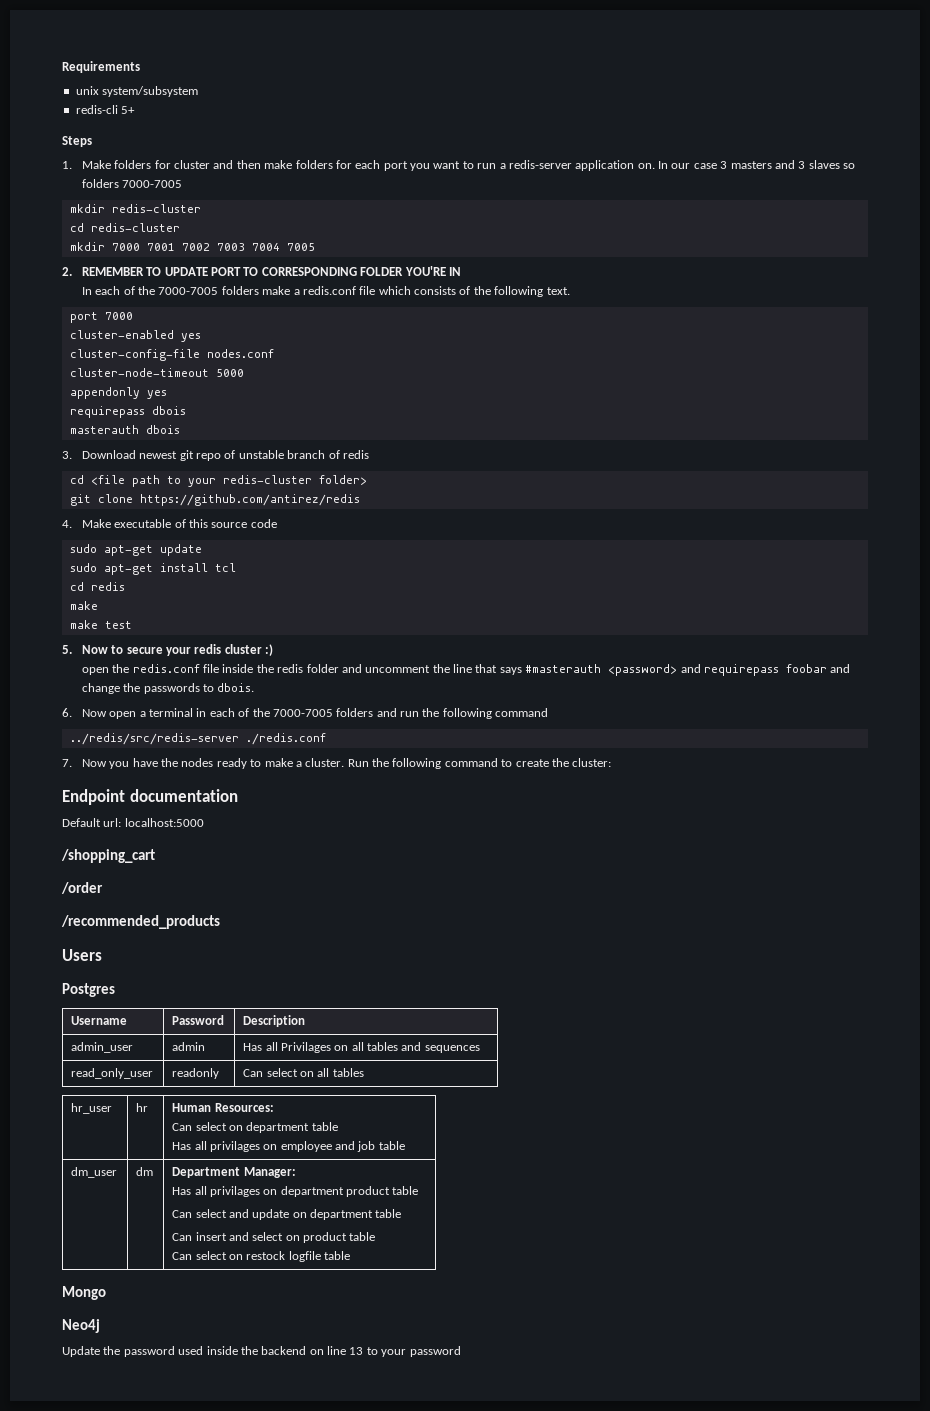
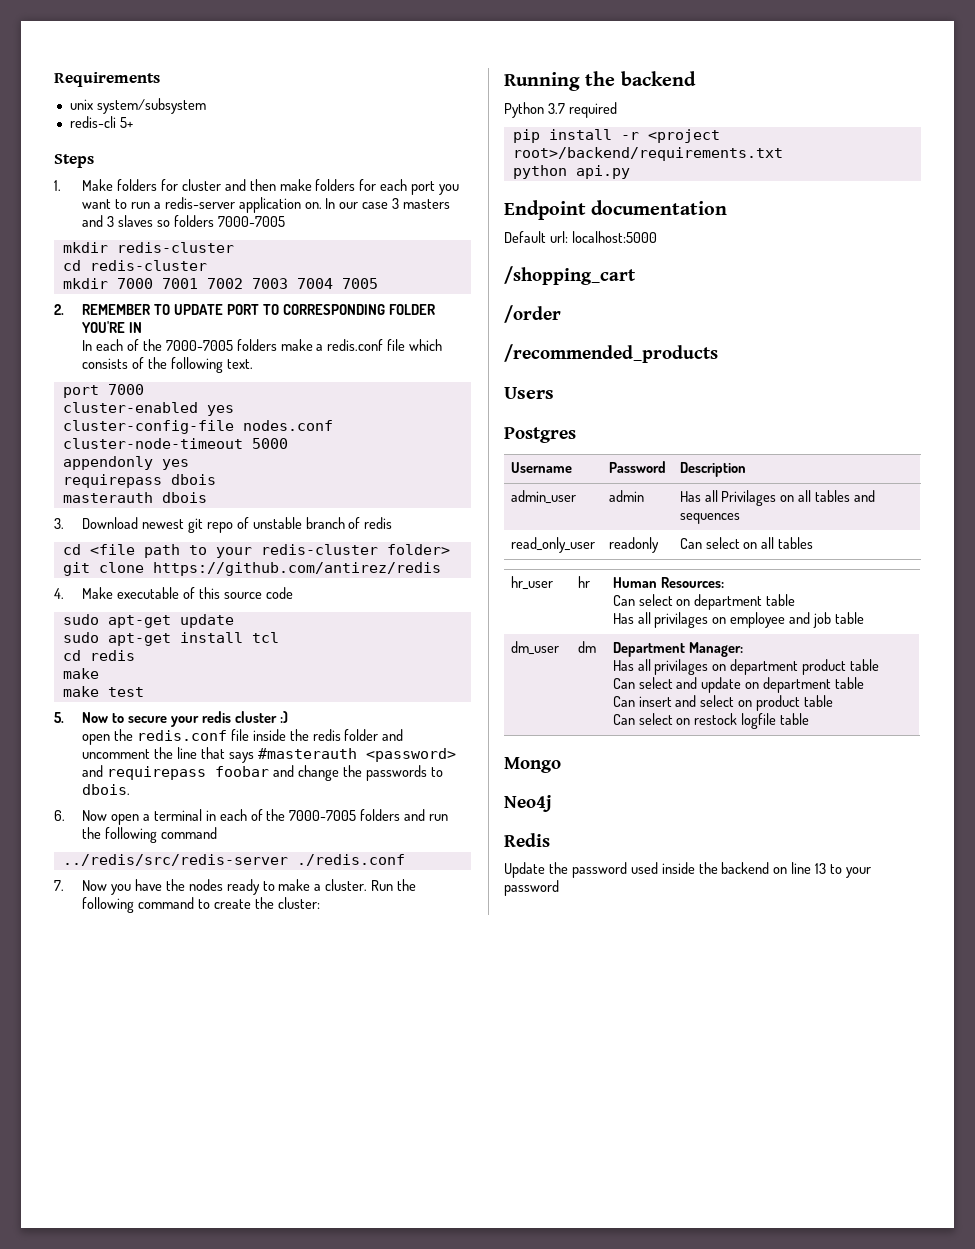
(612, 762) none -> [504,71,696,91] [504,102,617,118] [512,129,720,143] [512,147,783,161] [512,165,630,179] // Running the backend // Python 3.7 required // pip install -r <project root>/backend/requirements.txt // python api.py
(100, 1326) none -> [504,833,550,847] // Redis

